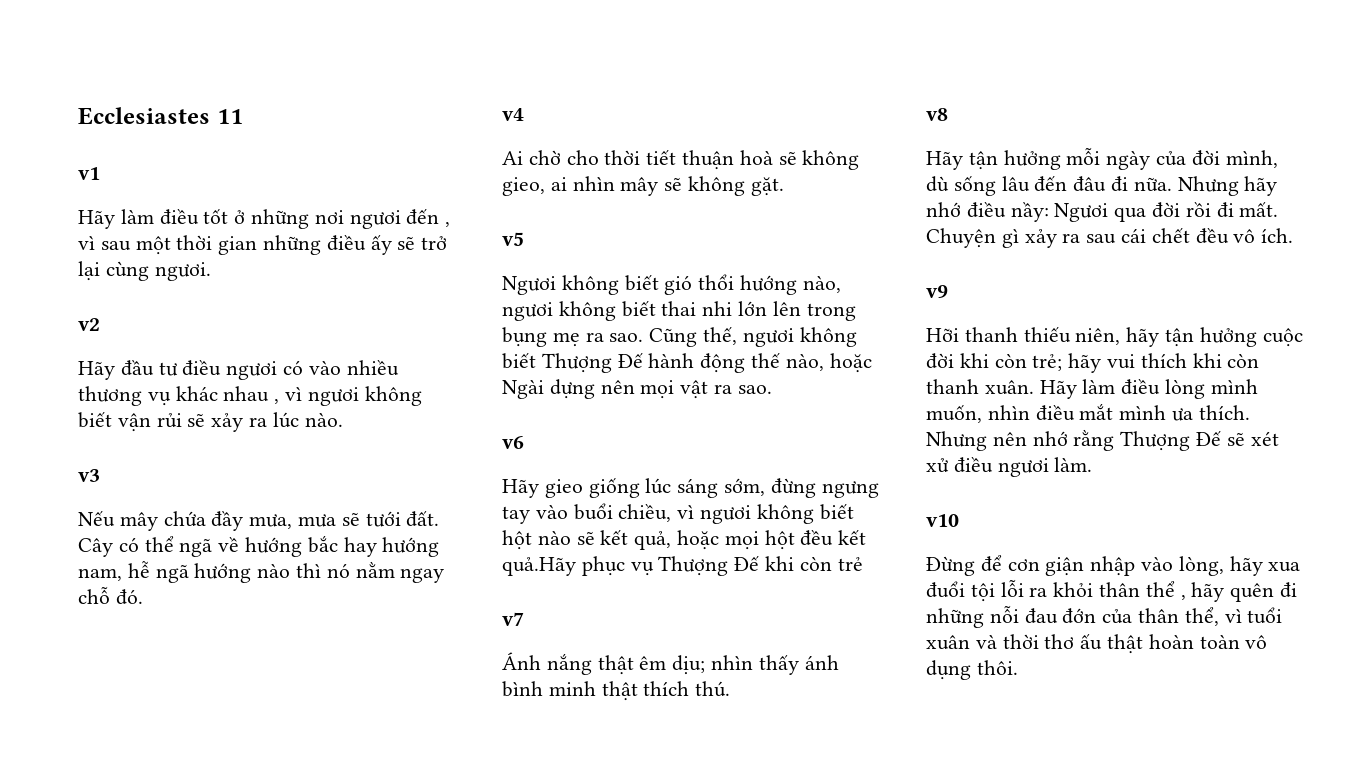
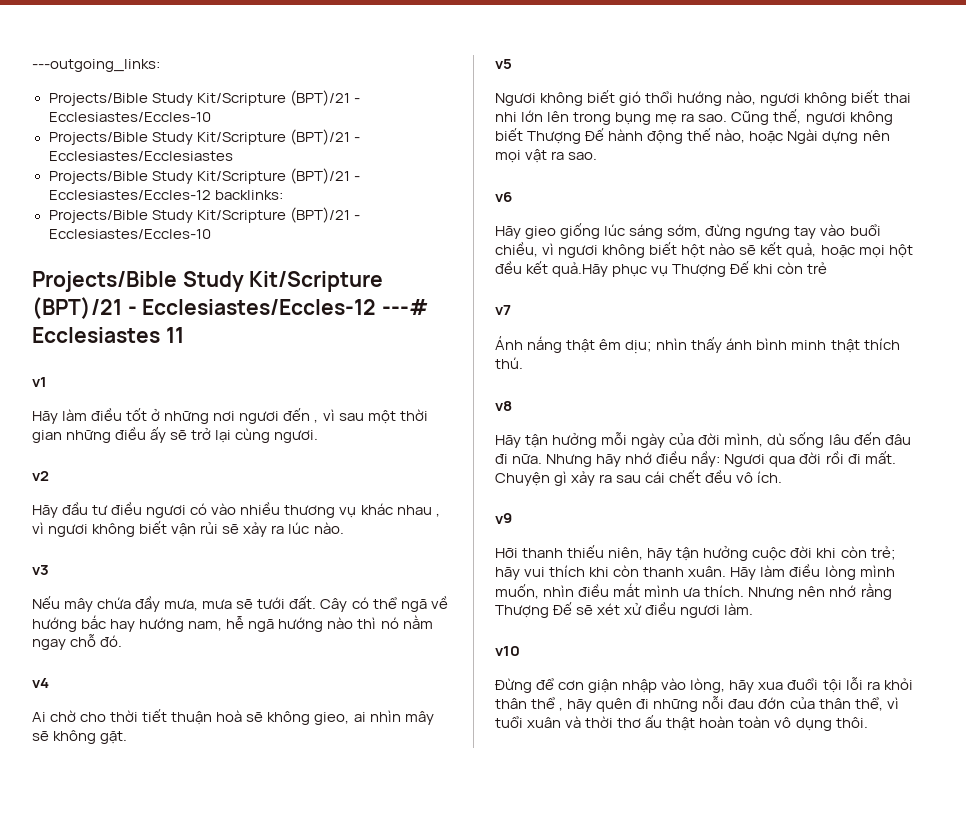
(78, 116) none -> [32,59,160,72] [48,90,360,106] [48,112,211,122] [48,129,360,145] [48,151,233,161] [48,168,360,184] [48,190,283,200] [48,207,360,223] [48,229,211,239] [32,271,384,292] [32,297,430,319] ---outgoing_links: // Projects/Bible Study Kit/Scripture (BPT)/21 - Ecclesiastes/Eccles-10 // Projects/Bible Study Kit/Scripture (BPT)/21 - Ecclesiastes/Ecclesiastes // Projects/Bible Study Kit/Scripture (BPT)/21 - Ecclesiastes/Eccles-12 backlinks: // Projects/Bible Study Kit/Scripture (BPT)/21 - Ecclesiastes/Eccles-10 // Projects/Bible Study Kit/Scripture (BPT)/21 - Ecclesiastes/Eccles-12 ---#

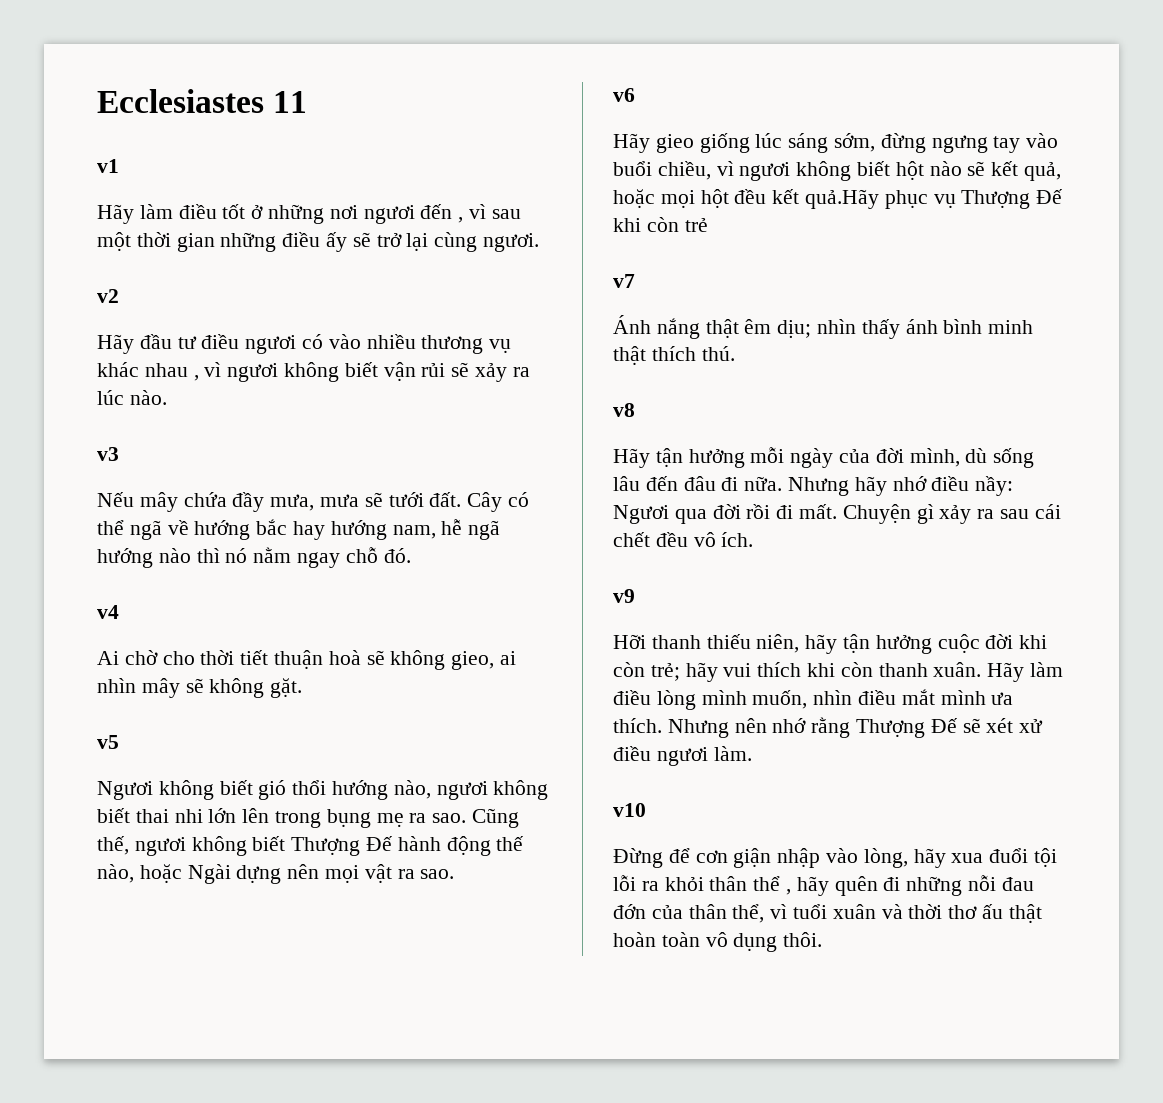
[32,59,160,72] [48,90,360,106] [48,112,211,122] [48,129,360,145] [48,151,233,161] [48,168,360,184] [48,190,283,200] [48,207,360,223] [48,229,211,239] [32,271,384,292] [32,297,430,319] ---outgoing_links: // Projects/Bible Study Kit/Scripture (BPT)/21 - Ecclesiastes/Eccles-10 // Projects/Bible Study Kit/Scripture (BPT)/21 - Ecclesiastes/Ecclesiastes // Projects/Bible Study Kit/Scripture (BPT)/21 - Ecclesiastes/Eccles-12 backlinks: // Projects/Bible Study Kit/Scripture (BPT)/21 - Ecclesiastes/Eccles-10 // Projects/Bible Study Kit/Scripture (BPT)/21 - Ecclesiastes/Eccles-12 ---# -> (97, 101) none

